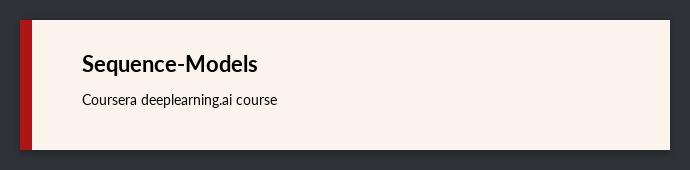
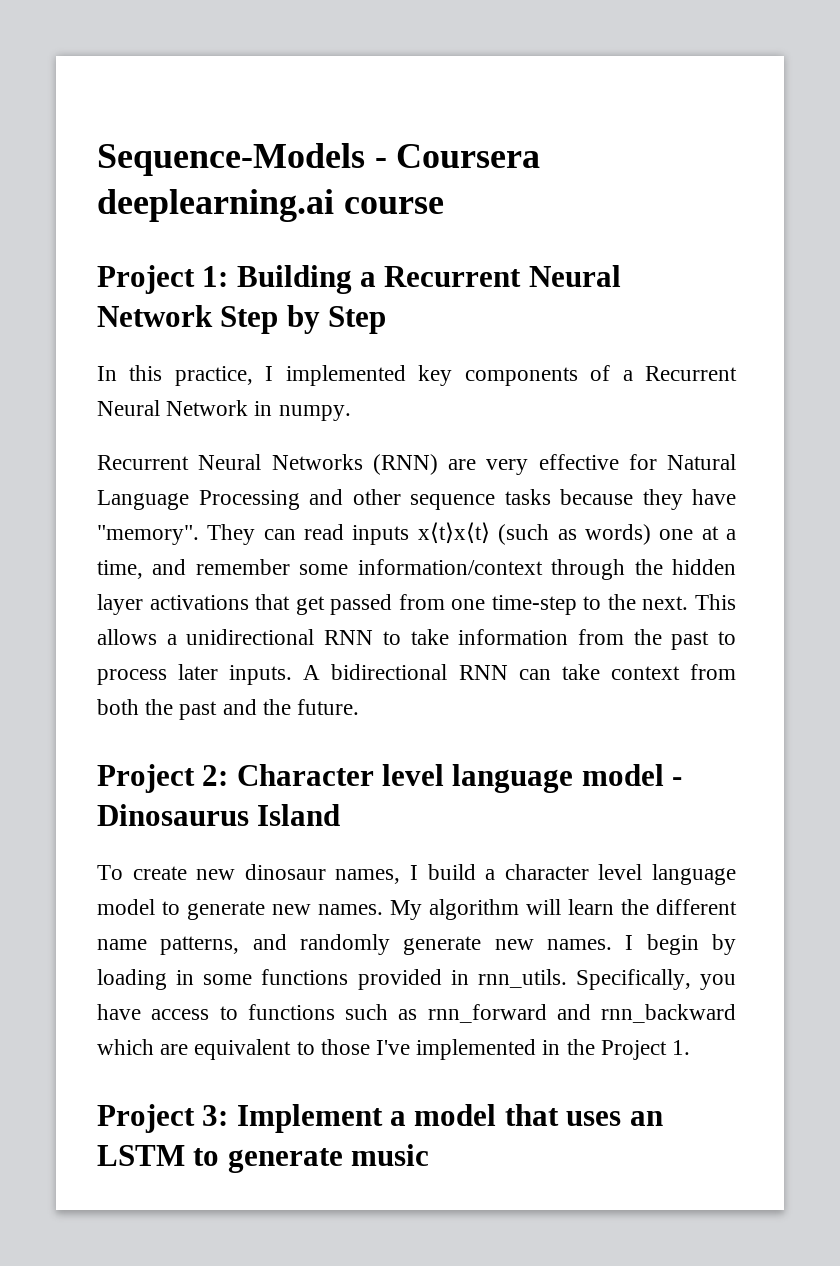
(258, 65) // -> [374,158,387,168] -
(277, 101) none -> [97,265,621,294] [97,305,387,334] [97,365,738,386] [97,400,351,421] [97,454,736,475] [97,489,736,510] [97,522,737,545] [97,559,736,580] [97,594,736,615] [97,629,737,650] [97,664,736,685] [97,699,360,720] [97,764,683,793] [97,804,341,826] [97,864,737,885] [97,899,737,920] [97,934,737,955] [97,969,736,990] [97,1004,736,1023] [97,1039,691,1060] [97,1104,663,1133] [97,1144,430,1173] // Project 1: Building a Recurrent Neural Network Step by Step // In this practice, I implemented key components of a Recurrent Neural Network in numpy. // Recurrent Neural Networks (RNN) are very effective for Natural Language Processing and other sequence tasks because they have "memory". They can read inputs x⟨t⟩x⟨t⟩ (such as words) one at a time, and remember some information/context through the hidden layer activations that get passed from one time-step to the next. This allows a unidirectional RNN to take information from the past to process later inputs. A bidirectional RNN can take context from both the past and the future. // Project 2: Character level language model - Dinosaurus Island // To create new dinosaur names, I build a character level language model to generate new names. My algorithm will learn the different name patterns, and randomly generate new names. I begin by loading in some functions provided in rnn_utils. Specifically, you have access to functions such as rnn_forward and rnn_backward which are equivalent to those I've implemented in the Project 1. // Project 3: Implement a model that uses an LSTM to generate music

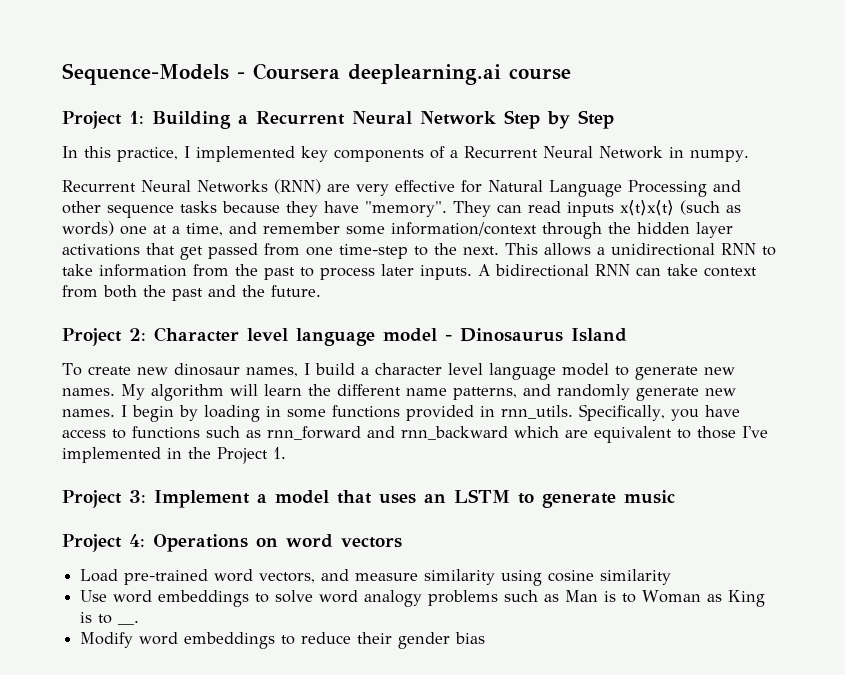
(430, 1155) none -> [62,534,402,552] [80,569,672,586] [80,590,766,607] [80,612,140,625] [80,632,486,649] // Project 4: Operations on word vectors // Load pre-trained word vectors, and measure similarity using cosine similarity // Use word embeddings to solve word analogy problems such as Man is to Woman as King is to __. // Modify word embeddings to reduce their gender bias

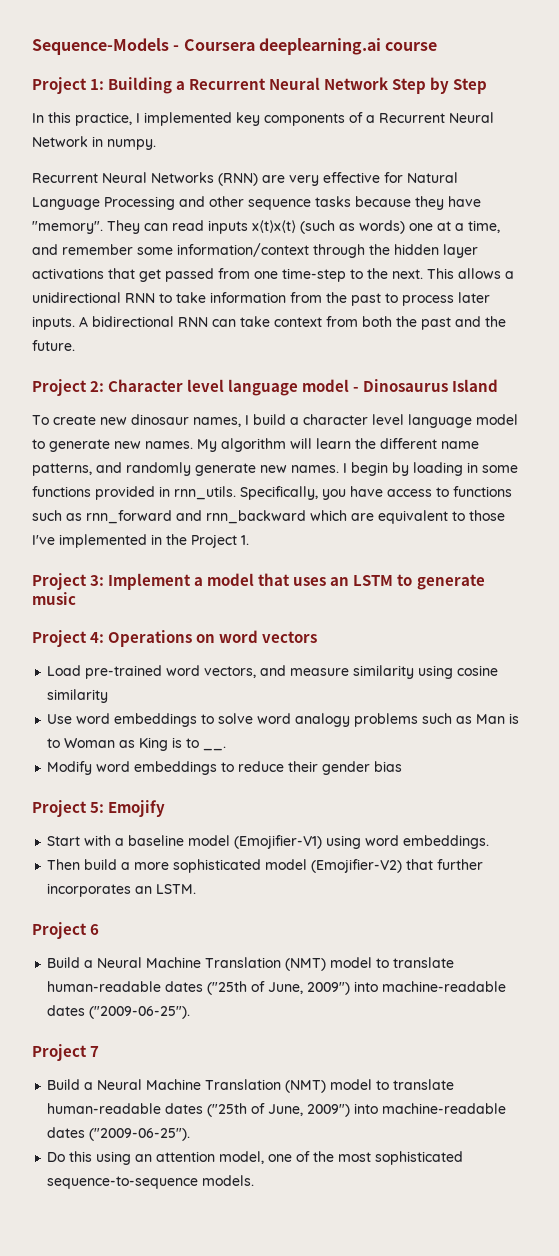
(486, 638) none -> [32,800,166,817] [47,835,490,849] [47,859,484,873] [47,883,197,897] [32,922,100,939] [47,957,455,971] [47,981,507,995] [47,1005,191,1019] [32,1044,100,1061] [47,1079,455,1093] [47,1103,507,1117] [47,1127,191,1141] [47,1151,464,1165] [47,1175,255,1189] // Project 5: Emojify // Start with a baseline model (Emojifier-V1) using word embeddings. // Then build a more sophisticated model (Emojifier-V2) that further incorporates an LSTM. // Project 6 // Build a Neural Machine Translation (NMT) model to translate human-readable dates ("25th of June, 2009") into machine-readable dates ("2009-06-25"). // Project 7 // Build a Neural Machine Translation (NMT) model to translate human-readable dates ("25th of June, 2009") into machine-readable dates ("2009-06-25"). // Do this using an attention model, one of the most sophisticated sequence-to-sequence models.

